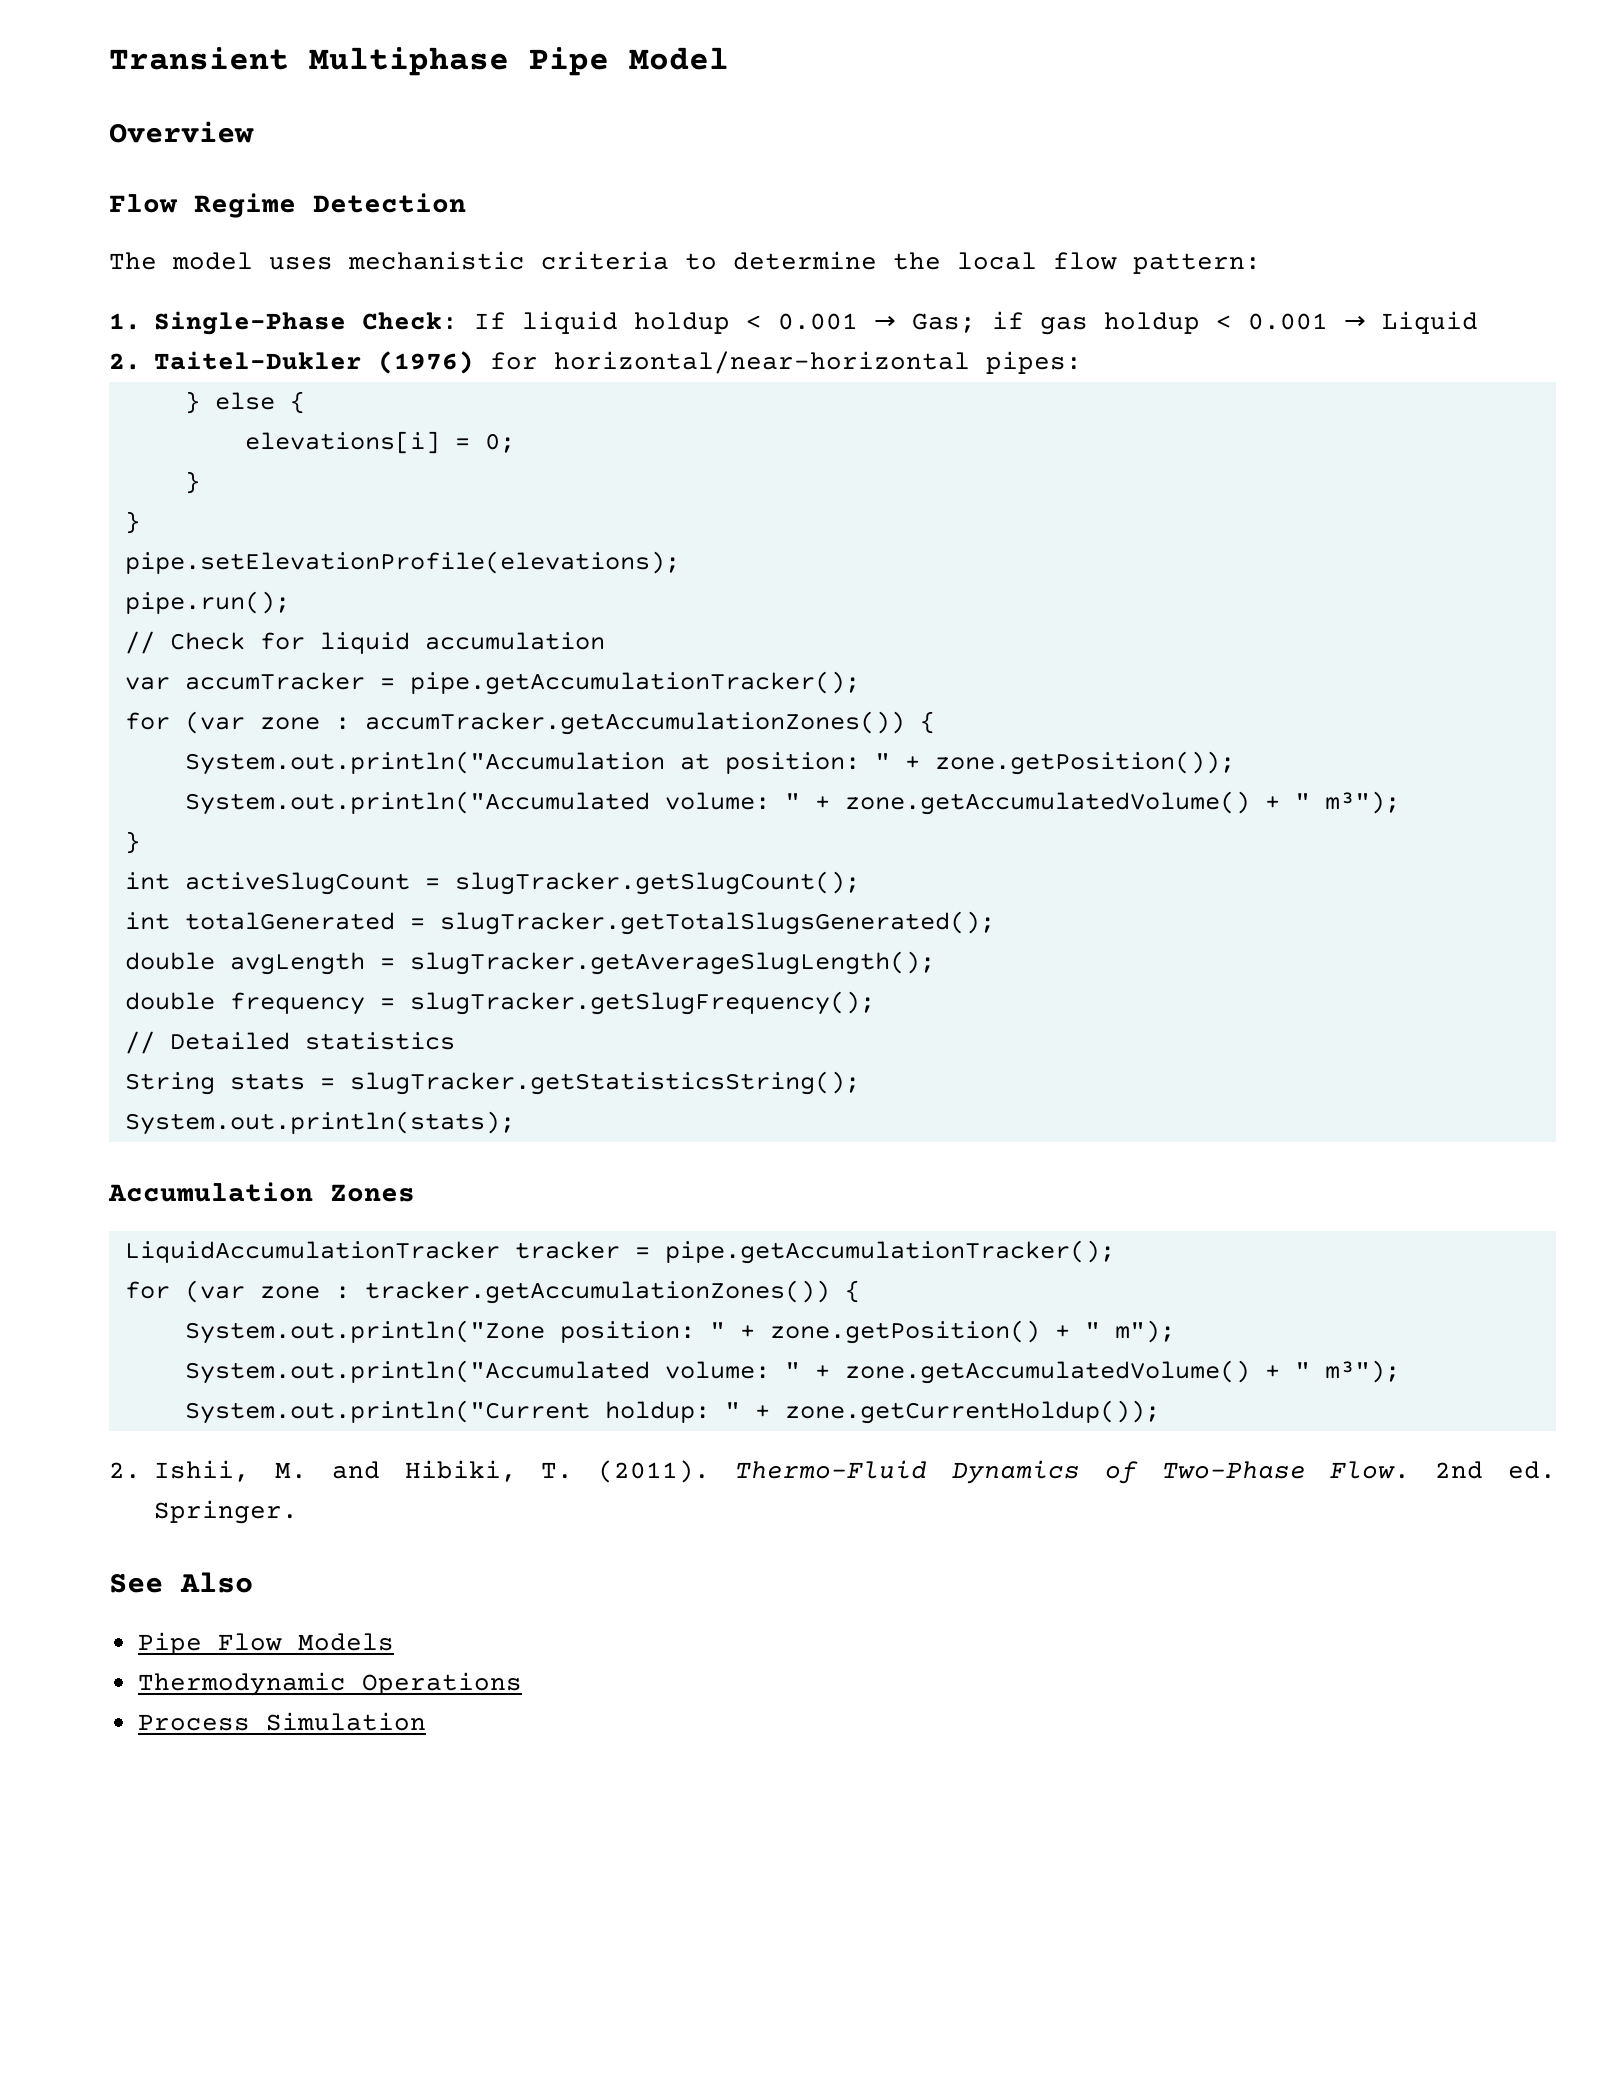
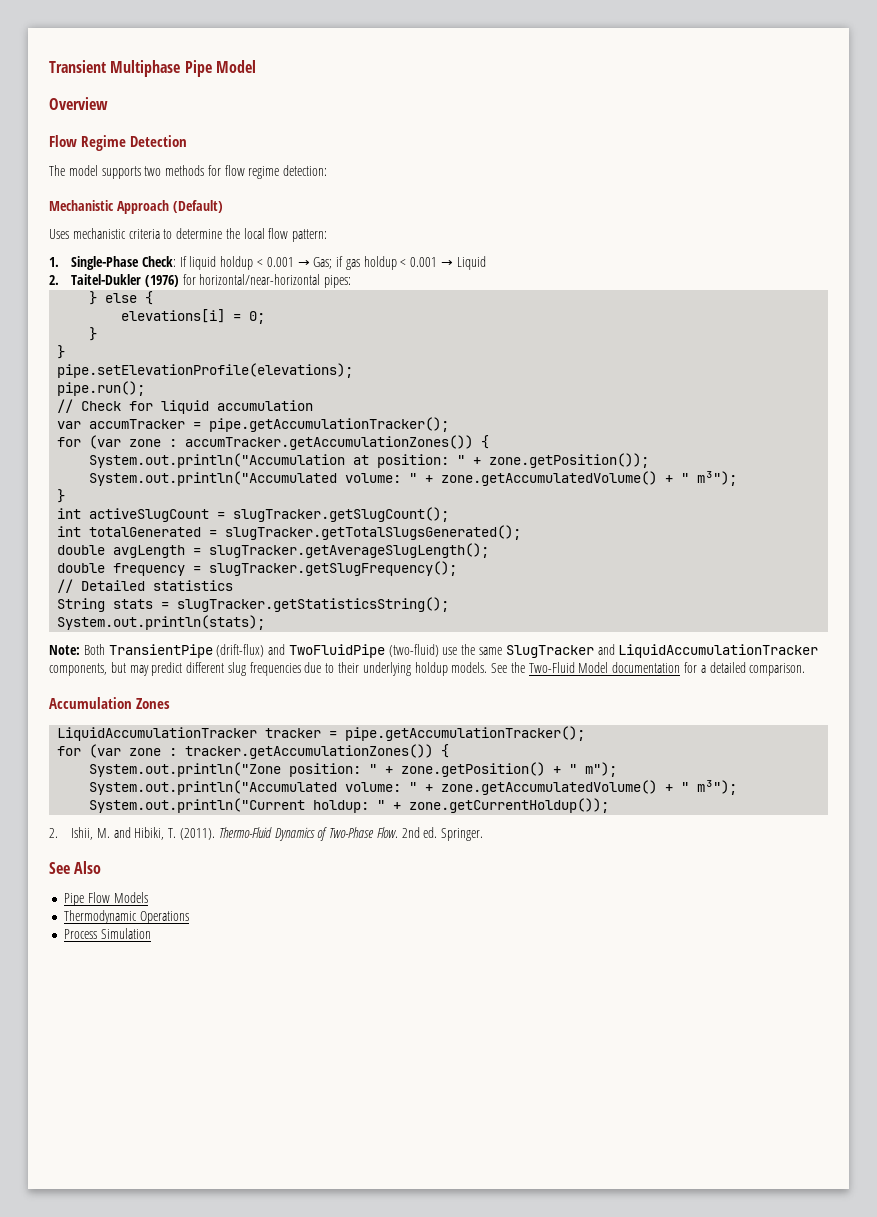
[269,257,333,270] uses -> [101,165,328,179] [49,200,223,214] [49,229,69,239] supports two methods for flow regime detection: // Mechanistic Approach (Default) // Uses
(515, 1123) none -> [49,644,819,658] [49,662,806,676] // Note: Both TransientPipe (drift-flux) and TwoFluidPipe (two-fluid) use the same SlugTracker and LiquidAccumulationTracker components, but may predict different slug frequencies due to their underlying holdup models. See the Two-Fluid Model documentation for a detailed comparison.

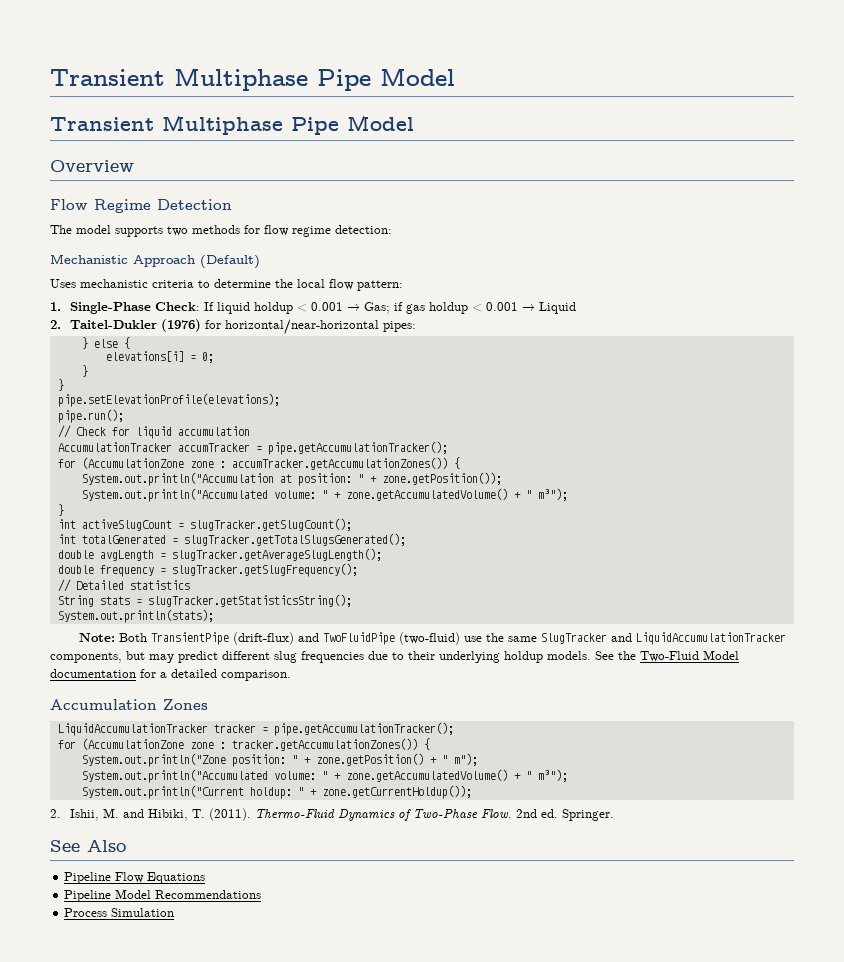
[49,60,256,77] Transient Multiphase Pipe Model -> [50,68,455,91] [50,115,414,135] Transient Multiphase Pipe Model // Transient Multiphase Pipe Model
[57,421,82,429] var -> [57,442,172,452] AccumulationTracker
[89,435,122,449] (var -> [81,457,184,469] (AccumulationZone
[89,744,122,758] (var -> [81,738,184,750] (AccumulationZone
[64,892,148,906] [64,910,190,924] Pipe Flow Models // Thermodynamic Operations -> [64,872,206,884] [64,889,262,902] Pipeline Flow Equations // Pipeline Model Recommendations

